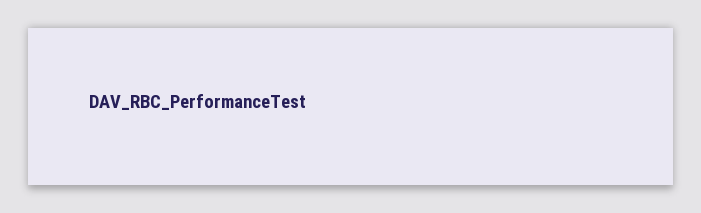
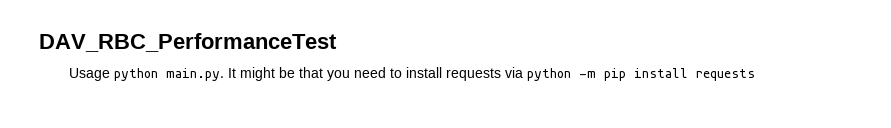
(306, 102) none -> [69,67,756,81] // Usage python main.py. It might be that you need to install requests via python -m pip install requests

